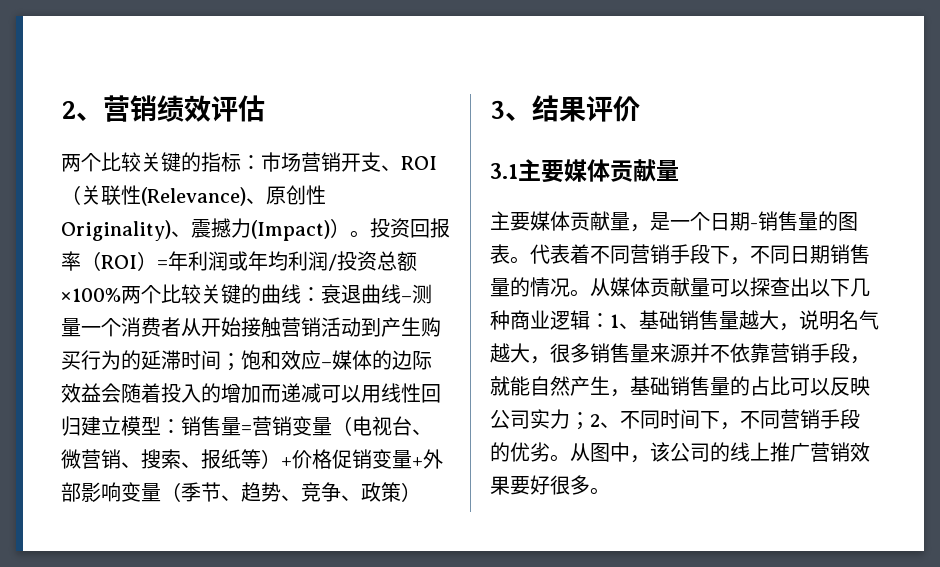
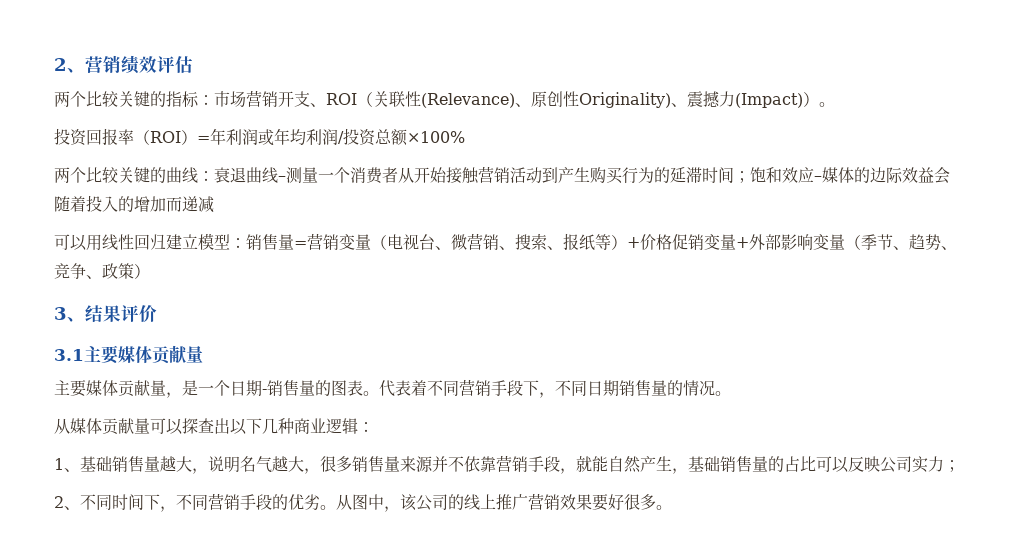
(370, 234) none -> (835, 104) //
(121, 295) none -> (465, 137) //
(321, 393) none -> (214, 204) //
(590, 293) none -> (731, 393) //
(610, 320) none -> (374, 427) //
(590, 421) none -> (960, 466) //

